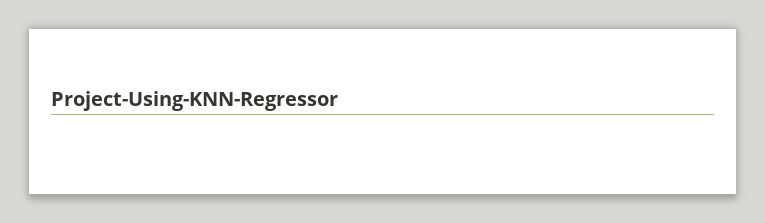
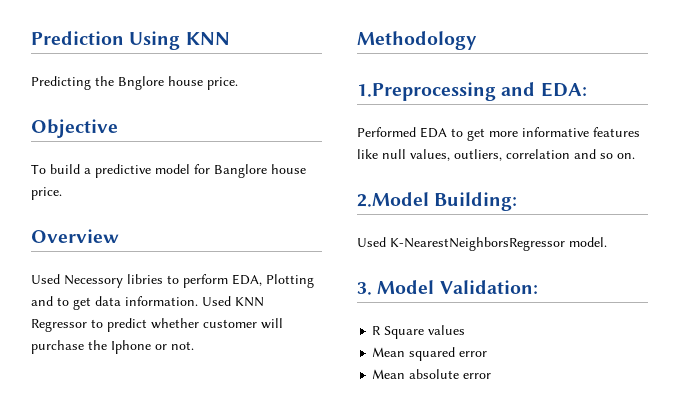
[51,91,338,111] Project-Using-KNN-Regressor -> [31,31,230,50] [31,76,238,90] [31,119,118,138] [31,164,306,178] [31,187,62,200] [31,229,119,243] [31,274,314,288] [31,296,264,310] [31,318,283,332] [31,340,194,354] [357,31,477,50] [357,82,587,101] [357,127,640,141] [357,149,635,161] [357,192,518,211] [357,237,607,251] [357,280,538,295] [372,325,466,339] [372,347,488,361] [372,369,492,379] Prediction Using KNN // Predicting the Bnglore house price. // Objective // To build a predictive model for Banglore house price. // Overview // Used Necessory libries to perform EDA, Plotting and to get data information. Used KNN Regressor to predict whether customer will purchase the Iphone or not. // Methodology // 1.Preprocessing and EDA: // Performed EDA to get more informative features like null values, outliers, correlation and so on. // 2.Model Building: // Used K-NearestNeighborsRegressor model. // 3. Model Validation: // R Square values // Mean squared error // Mean absolute error

